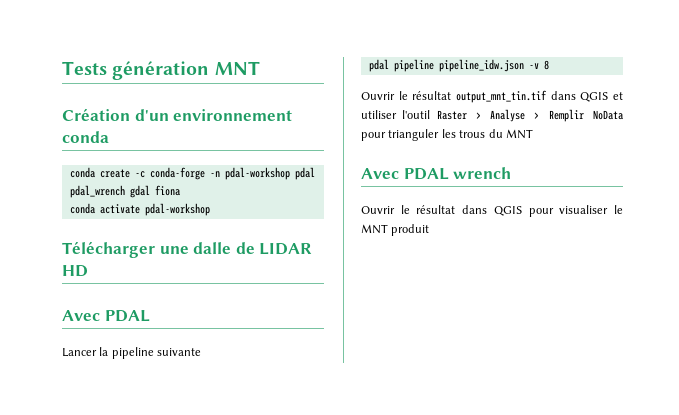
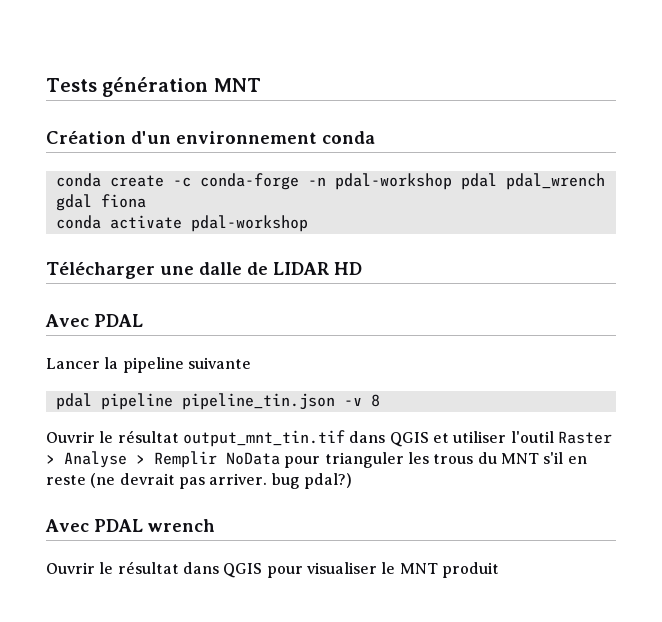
[438,59,524,72] pipeline_idw.json -> [181,393,335,410] pipeline_tin.json
(533, 134) none -> [543,452,587,464] [46,473,352,489] s'il en reste (ne devrait pas arriver. bug pdal?)

